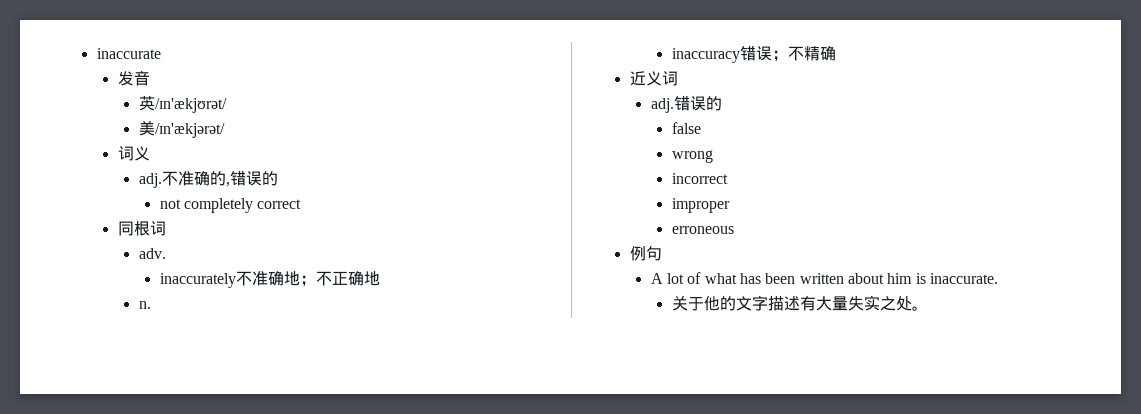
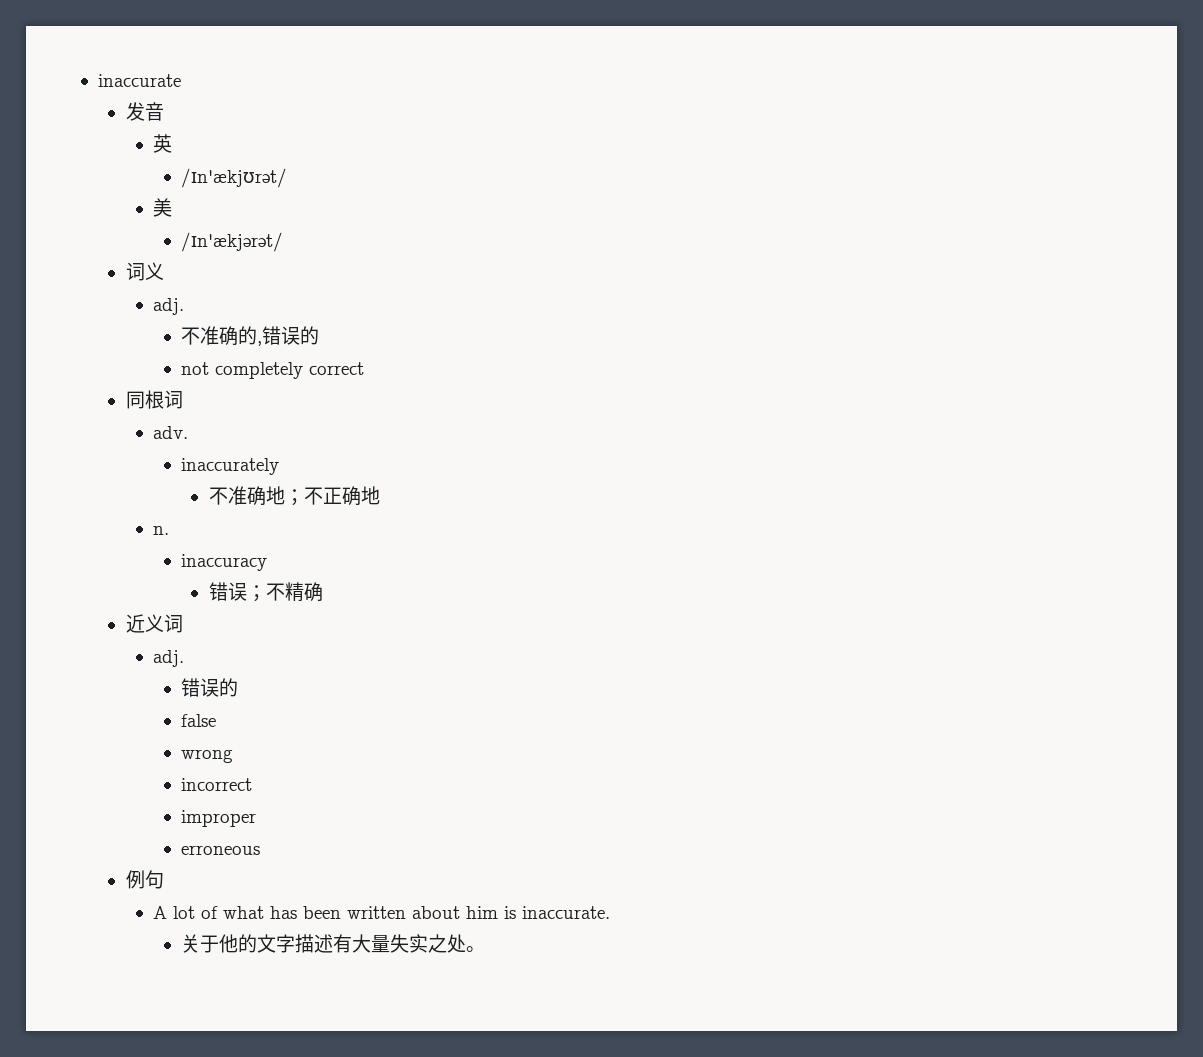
(155, 103) none -> (173, 143) //
(155, 128) none -> (173, 207) //
(162, 180) none -> (185, 306) //
(236, 280) none -> (279, 466) //
(740, 55) none -> (267, 562) //
(674, 105) none -> (185, 658) //

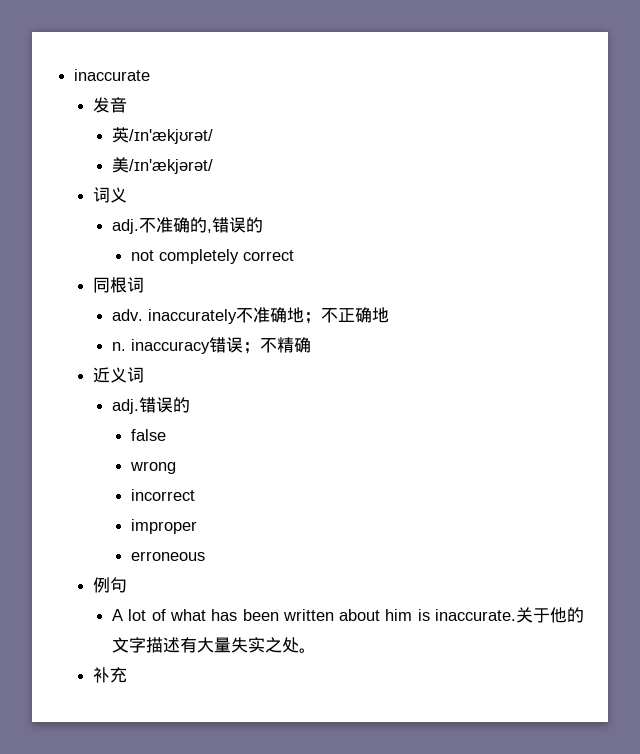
(173, 143) // -> (130, 135) none
(173, 207) // -> (130, 165) none
(185, 306) // -> (140, 226) none
(189, 432) // -> (144, 315) none
(279, 466) // -> (238, 316) none
(170, 530) // -> (127, 346) none
(267, 562) // -> (211, 346) none
(185, 658) // -> (140, 406) none
(611, 912) // -> (516, 615) none
(485, 949) none -> [93,667,128,683] // 补充

